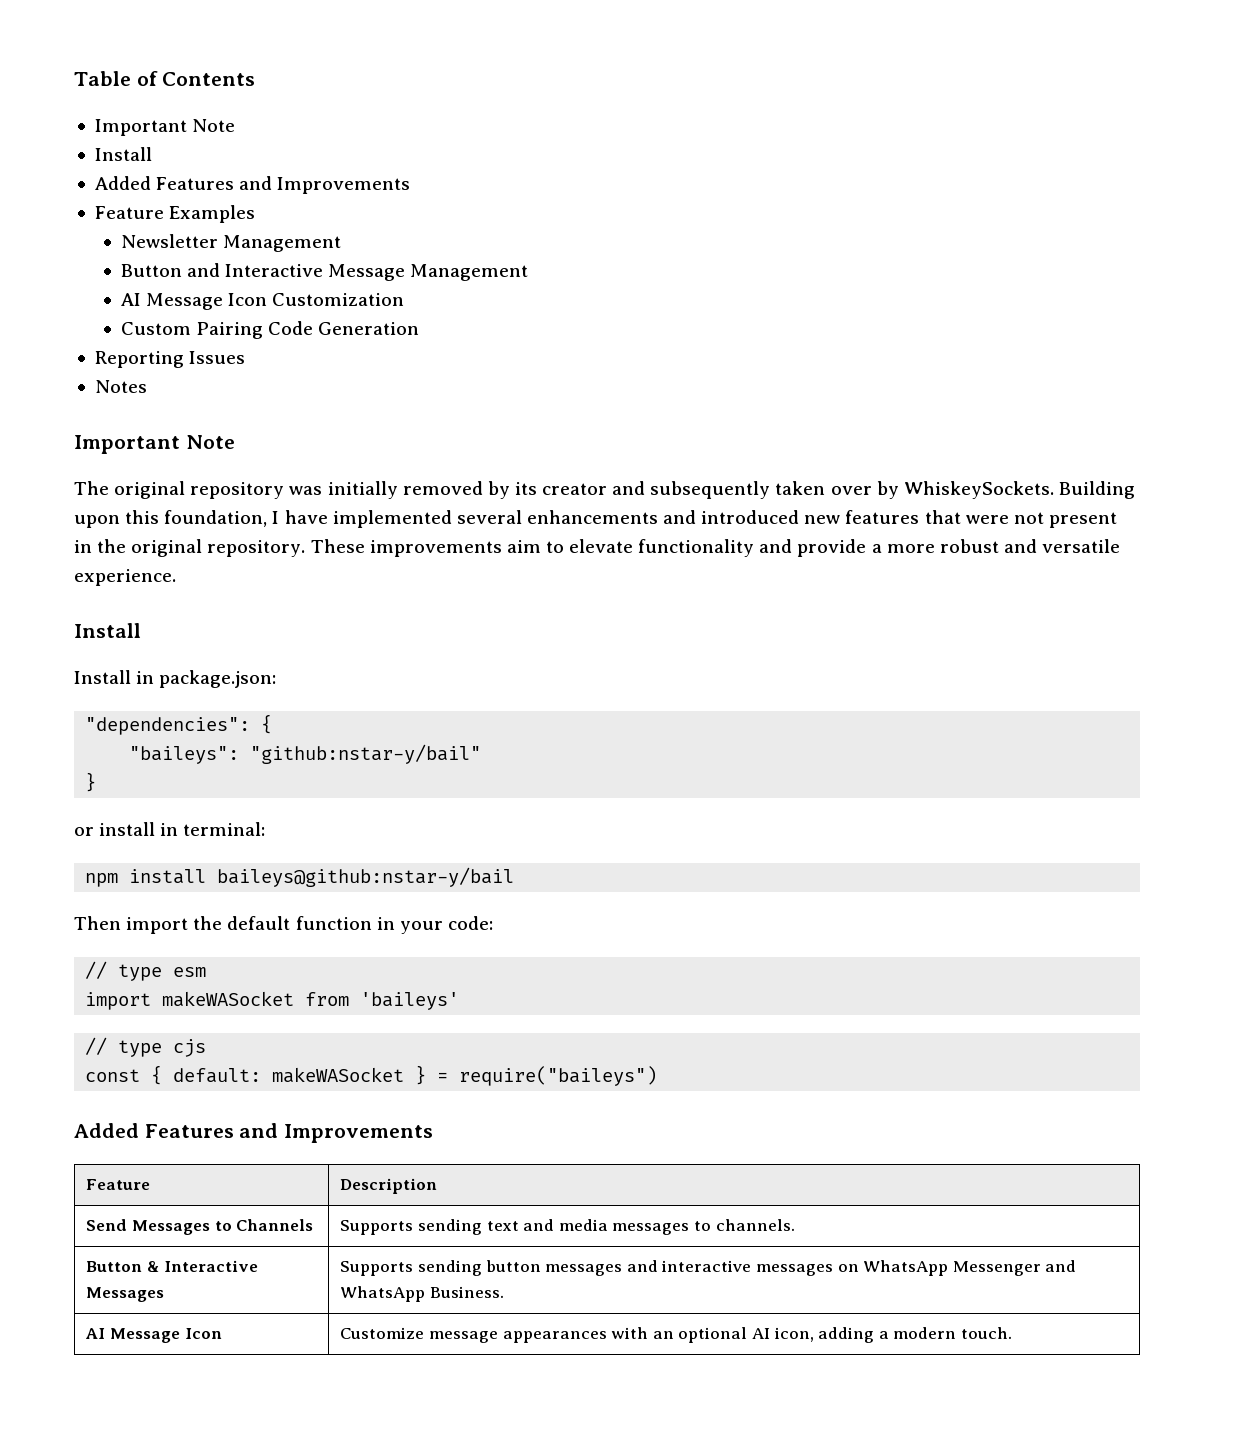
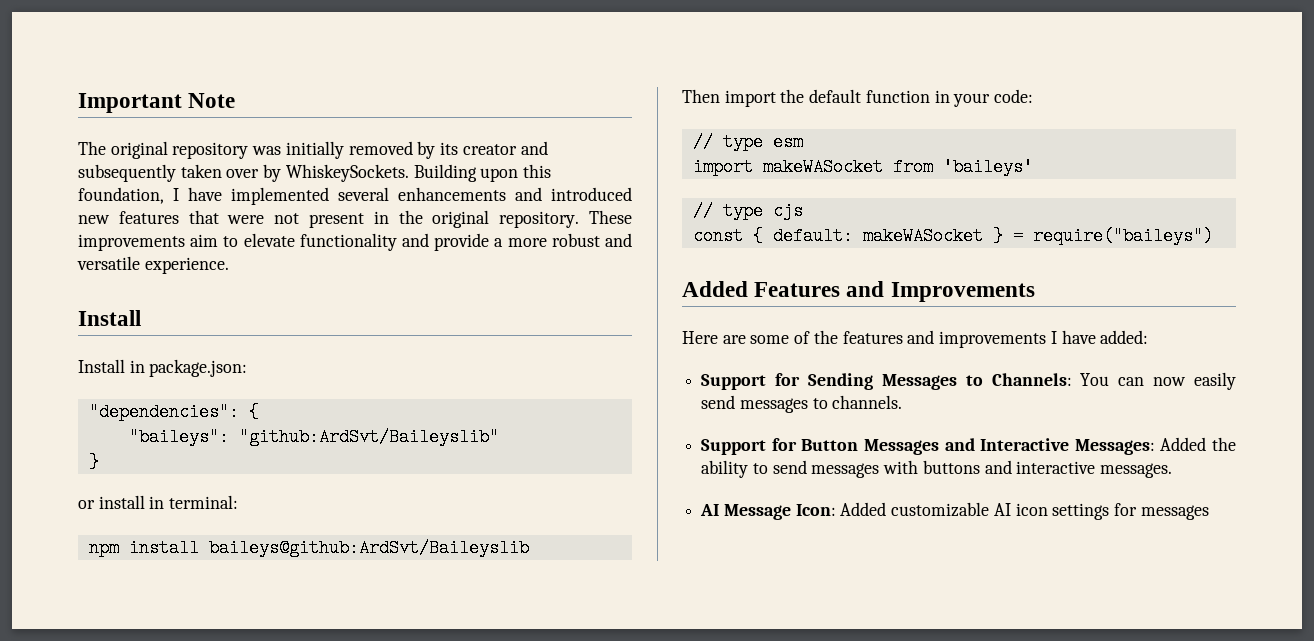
[74,71,256,86] [94,119,236,136] [94,147,152,161] [94,176,411,194] [94,205,256,223] [120,234,341,252] [120,263,529,281] [120,293,405,310] [120,321,420,339] [94,351,246,368] [94,380,147,393] Table of Contents // Important Note // Install // Added Features and Improvements // Feature Examples // Newsletter Management // Button and Interactive Message Management // AI Message Icon Customization // Custom Pairing Code Generation // Reporting Issues // Notes // -> (78, 103) none
[250,744,482,764] "github:nstar-y/bail" -> [238,428,499,446] "github:ArdSvt/Baileyslib"
[217,867,515,887] baileys@github:nstar-y/bail -> [208,539,529,557] baileys@github:ArdSvt/Baileyslib
[86,1179,151,1190] [340,1178,438,1194] [86,1219,314,1235] [340,1219,795,1235] [86,1260,258,1272] [86,1287,165,1302] [340,1260,1077,1276] [340,1286,504,1302] [85,1328,222,1343] [340,1327,1012,1343] // Feature | Description // Send Messages to Channels | Supports sending text and media messages to channels. // Button & Interactive Messages | Supports sending button messages and interactive messages on WhatsApp Messenger and WhatsApp Business. // AI Message Icon | Customize message appearances with an optional AI icon, adding a modern touch. -> [682,330,1149,348] [701,372,1236,390] [701,395,903,413] [701,437,1236,455] [701,460,1173,478] [700,502,1209,520] // Here are some of the features and improvements I have added: // Support for Sending Messages to Channels: You can now easily send messages to channels. // Support for Button Messages and Interactive Messages: Added the ability to send messages with buttons and interactive messages. // AI Message Icon: Added customizable AI icon settings for messages

